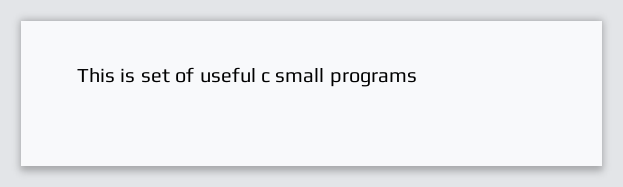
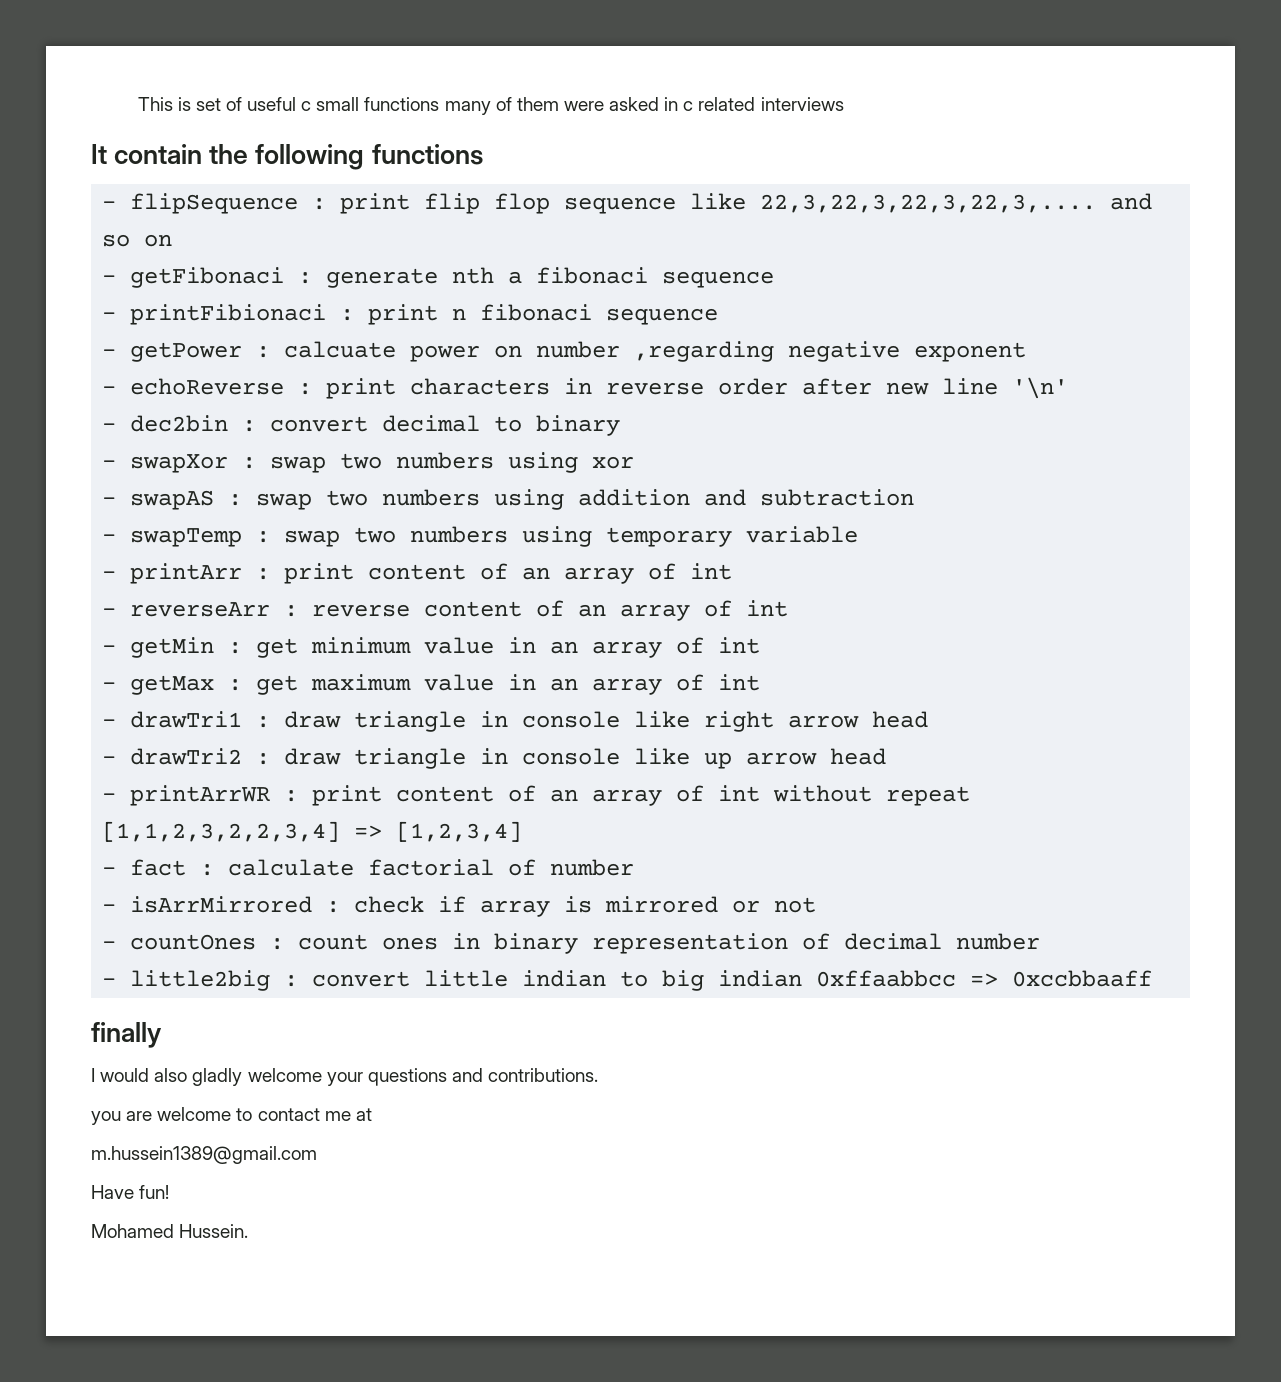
[329,72,417,87] programs -> [364,97,844,115] [91,144,483,170] [102,193,1153,214] [102,234,173,247] [102,267,775,288] [102,304,719,325] [102,341,1027,362] [102,377,1069,399] [102,415,621,436] [102,452,635,473] [102,489,915,510] [102,526,859,547] [102,563,733,584] [102,600,789,621] [102,637,761,658] [102,674,761,695] [102,711,929,732] [102,748,887,769] [102,785,971,806] [102,821,523,842] [102,859,635,876] [102,896,817,917] [102,933,1041,954] [102,970,1153,991] [91,1022,162,1048] [91,1068,599,1086] [91,1107,372,1125] [91,1146,317,1164] [91,1185,170,1199] [91,1224,249,1238] functions many of them were asked in c related interviews // It contain the following functions // - flipSequence : print flip flop sequence like 22,3,22,3,22,3,22,3,.... and so on // - getFibonaci : generate nth a fibonaci sequence // - printFibionaci : print n fibonaci sequence // - getPower : calcuate power on number ,regarding negative exponent // - echoReverse : print characters in reverse order after new line '\n' // - dec2bin : convert decimal to binary // - swapXor : swap two numbers using xor // - swapAS : swap two numbers using addition and subtraction // - swapTemp : swap two numbers using temporary variable // - printArr : print content of an array of int // - reverseArr : reverse content of an array of int // - getMin : get minimum value in an array of int // - getMax : get maximum value in an array of int // - drawTri1 : draw triangle in console like right arrow head // - drawTri2 : draw triangle in console like up arrow head // - printArrWR : print content of an array of int without repeat [1,1,2,3,2,2,3,4] => [1,2,3,4] // - fact : calculate factorial of number // - isArrMirrored : check if array is mirrored or not // - countOnes : count ones in binary representation of decimal number // - little2big : convert little indian to big indian 0xffaabbcc => 0xccbbaaff // finally // I would also gladly welcome your questions and contributions. // you are welcome to contact me at // m.hussein1389@gmail.com // Have fun! // Mohamed Hussein.

